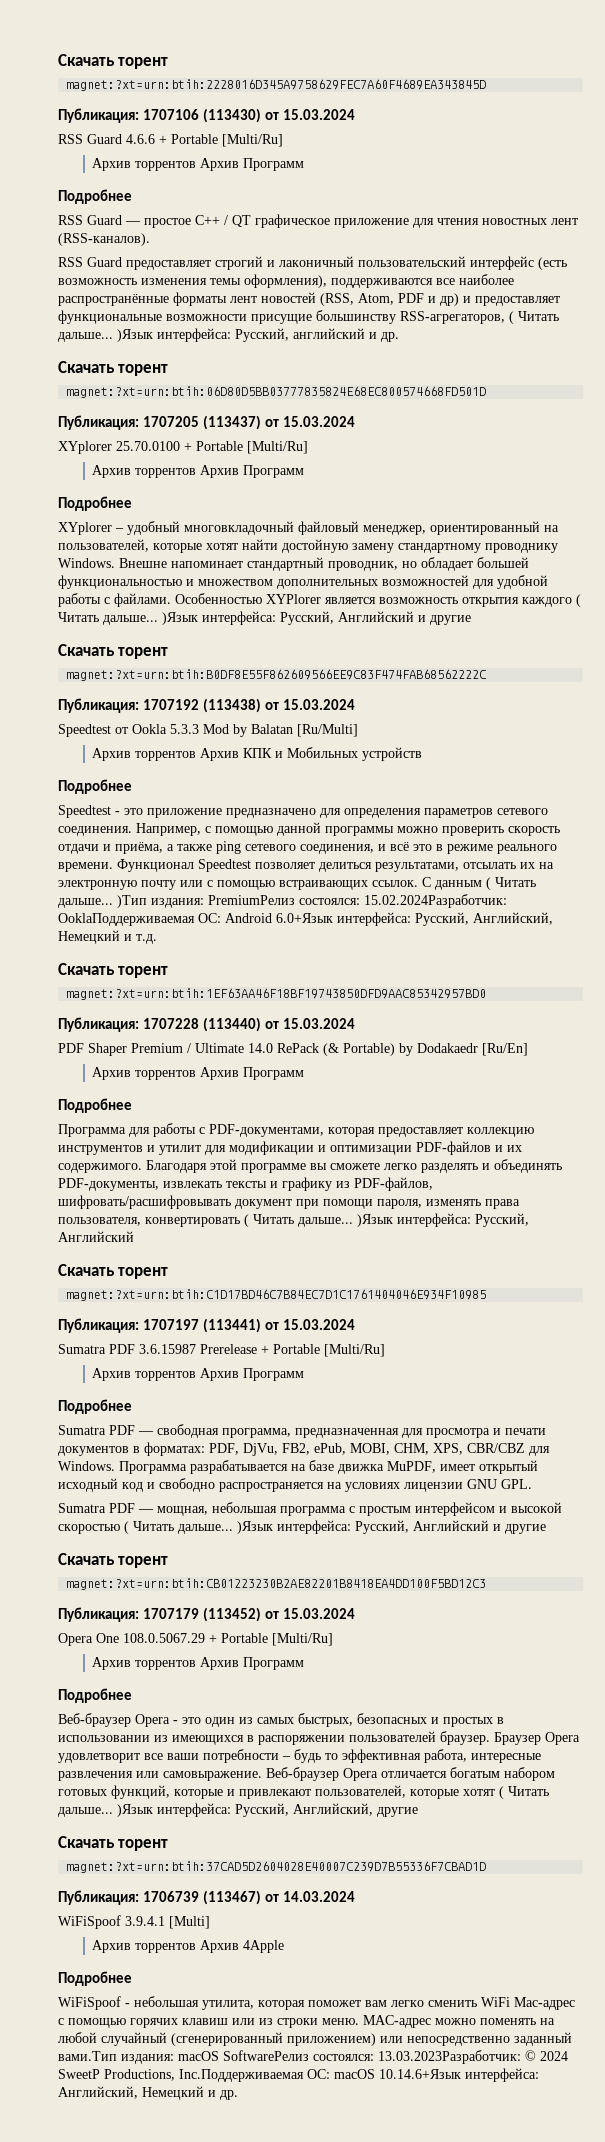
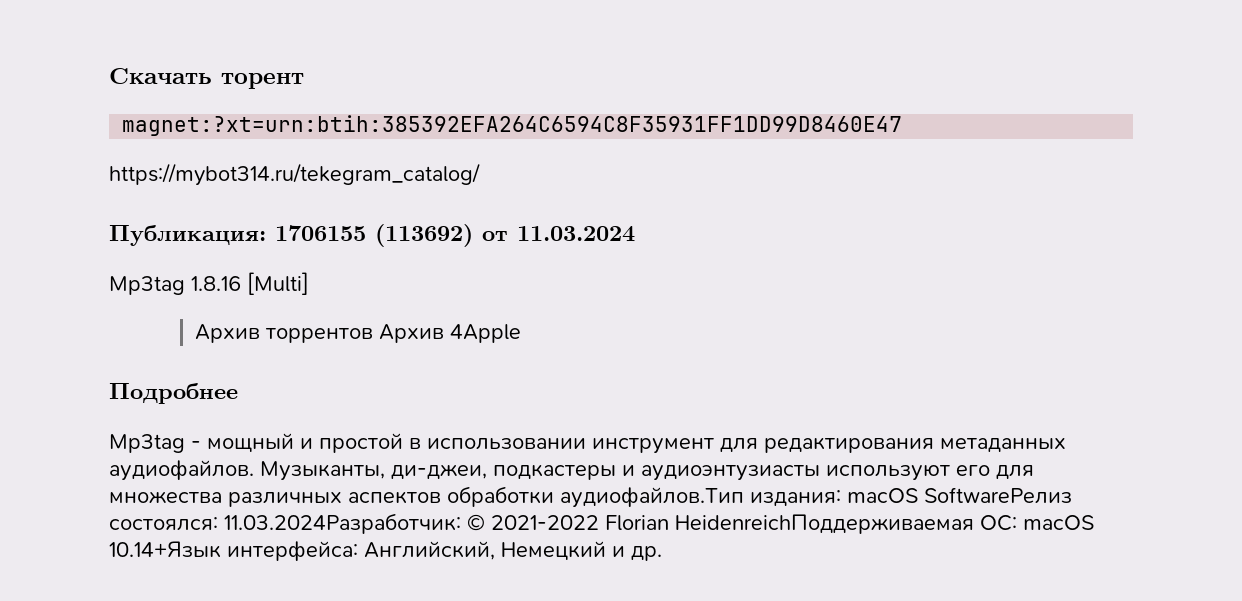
[58,54,169,69] [66,79,487,91] [58,108,356,123] [58,134,283,147] [92,158,305,171] [58,189,132,204] [58,214,578,228] [58,233,150,246] [58,256,567,270] [58,274,514,288] [58,292,560,306] [58,310,559,324] [58,328,399,342] [58,361,169,376] [66,386,487,398] [58,415,356,430] [58,441,308,454] [92,465,305,478] [58,496,132,511] [58,521,559,535] [58,539,558,553] [58,557,529,571] [58,575,548,589] [58,593,581,607] [58,611,471,625] [58,644,169,659] [66,669,488,681] [58,698,356,713] [58,724,358,737] [92,747,423,761] [58,779,132,794] [58,805,548,818] [58,822,560,836] [58,841,557,854] [58,859,554,872] [58,877,536,890] [58,894,507,908] [58,912,553,926] [58,930,157,944] [58,963,169,978] [66,988,487,1000] [58,1017,356,1032] [58,1043,528,1056] [92,1067,305,1080] [58,1098,132,1113] [58,1123,534,1137] [58,1141,522,1155] [58,1159,562,1173] [58,1177,433,1191] [58,1195,520,1209] [58,1213,529,1227] [58,1231,134,1242] [58,1264,169,1279] [66,1289,487,1301] [58,1318,356,1333] [58,1344,385,1357] [92,1368,305,1381] [58,1399,132,1414] [58,1424,546,1438] [58,1442,550,1456] [58,1460,538,1474] [58,1478,532,1492] [58,1502,562,1516] [58,1520,546,1534] [58,1553,169,1568] [66,1578,487,1590] [58,1607,356,1622] [58,1633,333,1646] [92,1657,305,1670] [58,1688,132,1703] [58,1713,504,1727] [58,1731,580,1745] [58,1749,541,1763] [58,1767,555,1781] [58,1785,549,1799] [58,1803,418,1817] [58,1836,169,1851] [66,1861,487,1873] [58,1890,356,1905] [58,1915,165,1929] Скачать торент // magnet:?xt=urn:btih:2228016D345A9758629FEC7A60F4689EA343845D // Публикация: 1707106 (113430) от 15.03.2024 // RSS Guard 4.6.6 + Portable [Multi/Ru] // Архив торрентов Архив Программ // Подробнее // RSS Guard — простое C++ / QT графическое приложение для чтения новостных лент (RSS-каналов). // RSS Guard предоставляет строгий и лаконичный пользовательский интерфейс (есть возможность изменения темы оформления), поддерживаются все наиболее распространённые форматы лент новостей (RSS, Atom, PDF и др) и предоставляет функциональные возможности присущие большинству RSS-агрегаторов, ( Читать дальше... )Язык интерфейса: Русский, английский и др. // Скачать торент // magnet:?xt=urn:btih:06D80D5BB03777835824E68EC800574668FD501D // Публикация: 1707205 (113437) от 15.03.2024 // XYplorer 25.70.0100 + Portable [Multi/Ru] // Архив торрентов Архив Программ // Подробнее // XYplorer – удобный многовкладочный файловый менеджер, ориентированный на пользователей, которые хотят найти достойную замену стандартному проводнику Windows. Внешне напоминает стандартный проводник, но обладает большей функциональностью и множеством дополнительных возможностей для удобной работы с файлами. Особенностью XYPlorer является возможность открытия каждого ( Читать дальше... )Язык интерфейса: Русский, Английский и другие // Скачать торент // magnet:?xt=urn:btih:B0DF8E55F862609566EE9C83F474FAB68562222C // Публикация: 1707192 (113438) от 15.03.2024 // Speedtest от Ookla 5.3.3 Mod by Balatan [Ru/Multi] // Архив торрентов Архив КПК и Мобильных устройств // Подробнее // Speedtest - это приложение предназначено для определения параметров сетевого соединения. Например, с помощью данной программы можно проверить скорость отдачи и приёма, а также ping сетевого соединения, и всё это в режиме реального времени. Функционал Speedtest позволяет делиться результатами, отсылать их на электронную почту или с помощью встраивающих ссылок. С данным ( Читать дальше... )Тип издания: PremiumРелиз состоялся: 15.02.2024Разработчик: OoklaПоддерживаемая ОС: Android 6.0+Язык интерфейса: Русский, Английский, Немецкий и т.д. // Скачать торент // magnet:?xt=urn:btih:1EF63AA46F18BF19743850DFD9AAC85342957BD0 // Публикация: 1707228 (113440) от 15.03.2024 // PDF Shaper Premium / Ultimate 14.0 RePack (& Portable) by Dodakaedr [Ru/En] // Архив торрентов Архив Программ // Подробнее // Программа для работы с PDF-документами, которая предоставляет коллекцию инструментов и утилит для модификации и оптимизации PDF-файлов и их содержимого. Благодаря этой программе вы сможете легко разделять и объединять PDF-документы, извлекать тексты и графику из PDF-файлов, шифровать/расшифровывать документ при помощи пароля, изменять права пользователя, конвертировать ( Читать дальше... )Язык интерфейса: Русский, Английский // Скачать торент // magnet:?xt=urn:btih:C1D17BD46C7B84EC7D1C1761404046E934F10985 // Публикация: 1707197 (113441) от 15.03.2024 // Sumatra PDF 3.6.15987 Prerelease + Portable [Multi/Ru] // Архив торрентов Архив Программ // Подробнее // Sumatra PDF — свободная программа, предназначенная для просмотра и печати документов в форматах: PDF, DjVu, FB2, ePub, MOBI, CHM, XPS, CBR/CBZ для Windows. Программа разрабатывается на базе движка MuPDF, имеет открытый исходный код и свободно распространяется на условиях лицензии GNU GPL. // Sumatra PDF — мощная, небольшая программа с простым интерфейсом и высокой скоростью ( Читать дальше... )Язык интерфейса: Русский, Английский и другие // Скачать торент // magnet:?xt=urn:btih:CB01223230B2AE82201B8418EA4DD100F5BD12C3 // Публикация: 1707179 (113452) от 15.03.2024 // Opera One 108.0.5067.29 + Portable [Multi/Ru] // Архив торрентов Архив Программ // Подробнее // Веб-браузер Opera - это один из самых быстрых, безопасных и простых в использовании из имеющихся в распоряжении пользователей браузер. Браузер Opera удовлетворит все ваши потребности – будь то эффективная работа, интересные развлечения или самовыражение. Веб-браузер Opera отличается богатым набором готовых функций, которые и привлекают пользователей, которые хотят ( Читать дальше... )Язык интерфейса: Русский, Английский, другие // Скачать торент // magnet:?xt=urn:btih:37CAD5D2604028E40007C239D7B55336F7CBAD1D // Публикация: 1706739 (113467) от 14.03.2024 // WiFiSpoof 3.9.4.1 -> [109,68,304,89] [122,115,903,136] [109,163,480,186] [109,224,635,247] [109,276,241,295] Скачать торент // magnet:?xt=urn:btih:385392EFA264C6594C8F35931FF1DD99D8460E47 // https://mybot314.ru/tekegram_catalog/ // Публикация: 1706155 (113692) от 11.03.2024 // Mp3tag 1.8.16
[58,1996,575,2010] [58,2015,555,2028] [58,2032,572,2046] [58,2050,568,2064] [58,2069,304,2082] WiFiSpoof - небольшая утилита, которая поможет вам легко сменить WiFi Mac-адрес с помощью горячих клавиш или из строки меню. MAC-адрес можно поменять на любой случайный (сгенерированный приложением) или непосредственно заданный вами.Тип издания: macOS SoftwareРелиз состоялся: 13.03.2023Разработчик: © 2024 SweetP Productions, Inc.Поддерживаемая -> [109,433,1066,454] [109,460,1034,481] [109,486,1072,508] [109,513,974,534] Mp3tag - мощный и простой в использовании инструмент для редактирования метаданных аудиофайлов. Музыканты, ди-джеи, подкастеры и аудиоэнтузиасты используют его для множества различных аспектов обработки аудиофайлов.Тип издания: macOS SoftwareРелиз состоялся: 11.03.2024Разработчик: © 2021-2022 Florian HeidenreichПоддерживаемая
[379,2069,461,2079] 10.14.6+Язык -> [109,541,221,558] 10.14+Язык

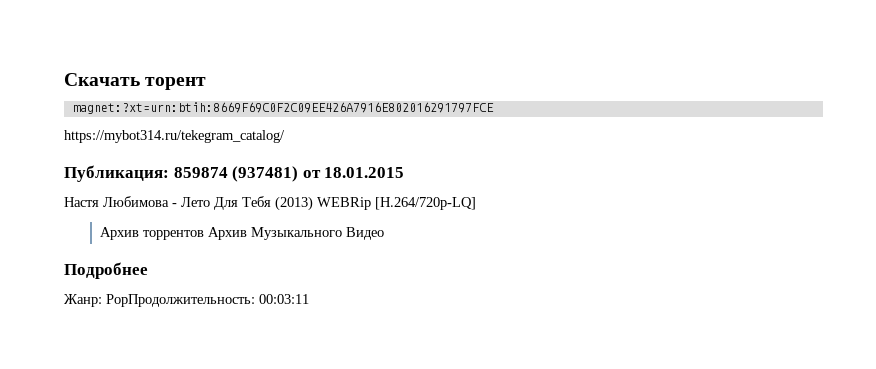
[122,115,903,136] magnet:?xt=urn:btih:385392EFA264C6594C8F35931FF1DD99D8460E47 -> [72,102,494,114] magnet:?xt=urn:btih:8669F69C0F2C09EE426A7916E802016291797FCE
[275,224,635,247] [109,272,309,295] 1706155 (113692) от 11.03.2024 // Mp3tag 1.8.16 [Multi] -> [173,166,405,182] [64,196,476,211] 859874 (937481) от 18.01.2015 // Настя Любимова - Лето Для Тебя (2013) WEBRip [H.264/720p-LQ]
[450,324,522,343] 4Apple -> [250,227,384,240] Музыкального Видео
[109,433,1066,454] [109,460,1034,481] [109,486,1072,508] [109,513,1094,534] [109,541,662,561] Mp3tag - мощный и простой в использовании инструмент для редактирования метаданных аудиофайлов. Музыканты, ди-джеи, подкастеры и аудиоэнтузиасты используют его для множества различных аспектов обработки аудиофайлов.Тип издания: macOS SoftwareРелиз состоялся: 11.03.2024Разработчик: © 2021-2022 Florian HeidenreichПоддерживаемая ОС: macOS 10.14+Язык интерфейса: Английский, Немецкий и др. -> [64,294,309,307] Жанр: PopПродолжительность: 00:03:11

